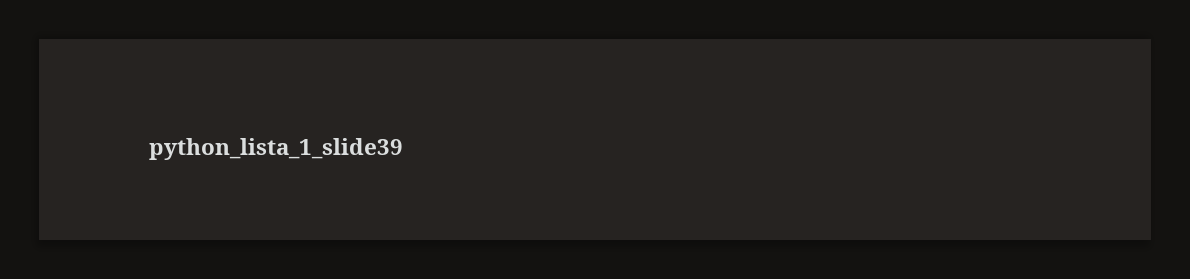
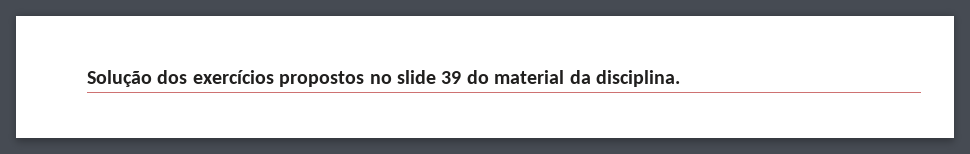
[149,138,403,160] python_lista_1_slide39 -> [87,70,680,87] Solução dos exercícios propostos no slide 39 do material da disciplina.

